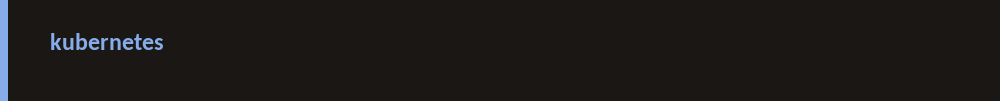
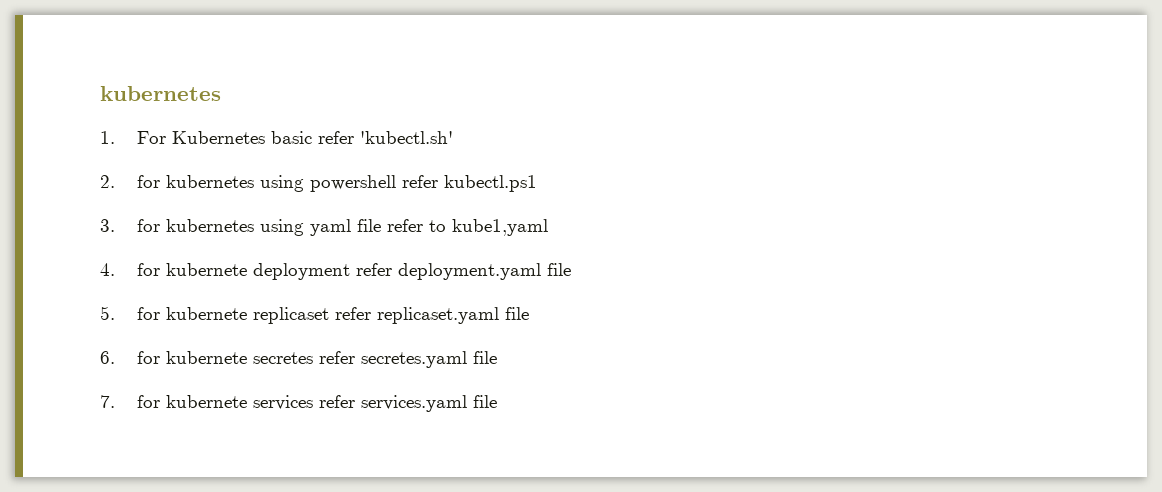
[50,33,164,50] kubernetes -> [100,86,221,101] [100,131,453,144] [100,175,537,192] [100,219,548,236] [100,263,571,280] [100,306,529,324] [100,351,497,368] [100,395,497,412] kubernetes // 1. For Kubernetes basic refer 'kubectl.sh' // 2. for kubernetes using powershell refer kubectl.ps1 // 3. for kubernetes using yaml file refer to kube1,yaml // 4. for kubernete deployment refer deployment.yaml file // 5. for kubernete replicaset refer replicaset.yaml file // 6. for kubernete secretes refer secretes.yaml file // 7. for kubernete services refer services.yaml file

